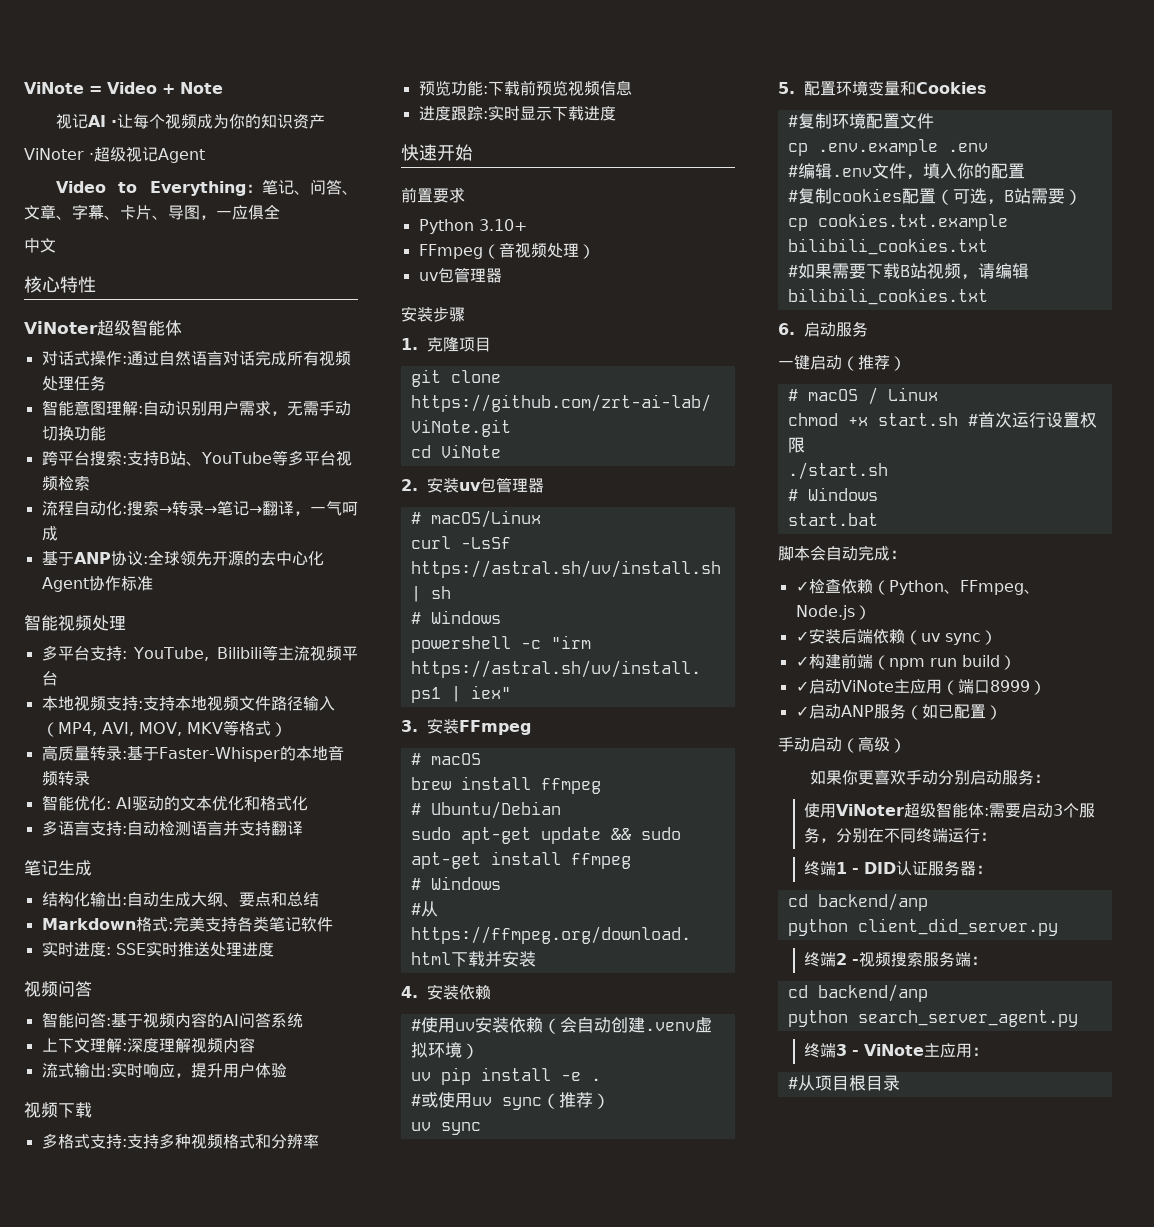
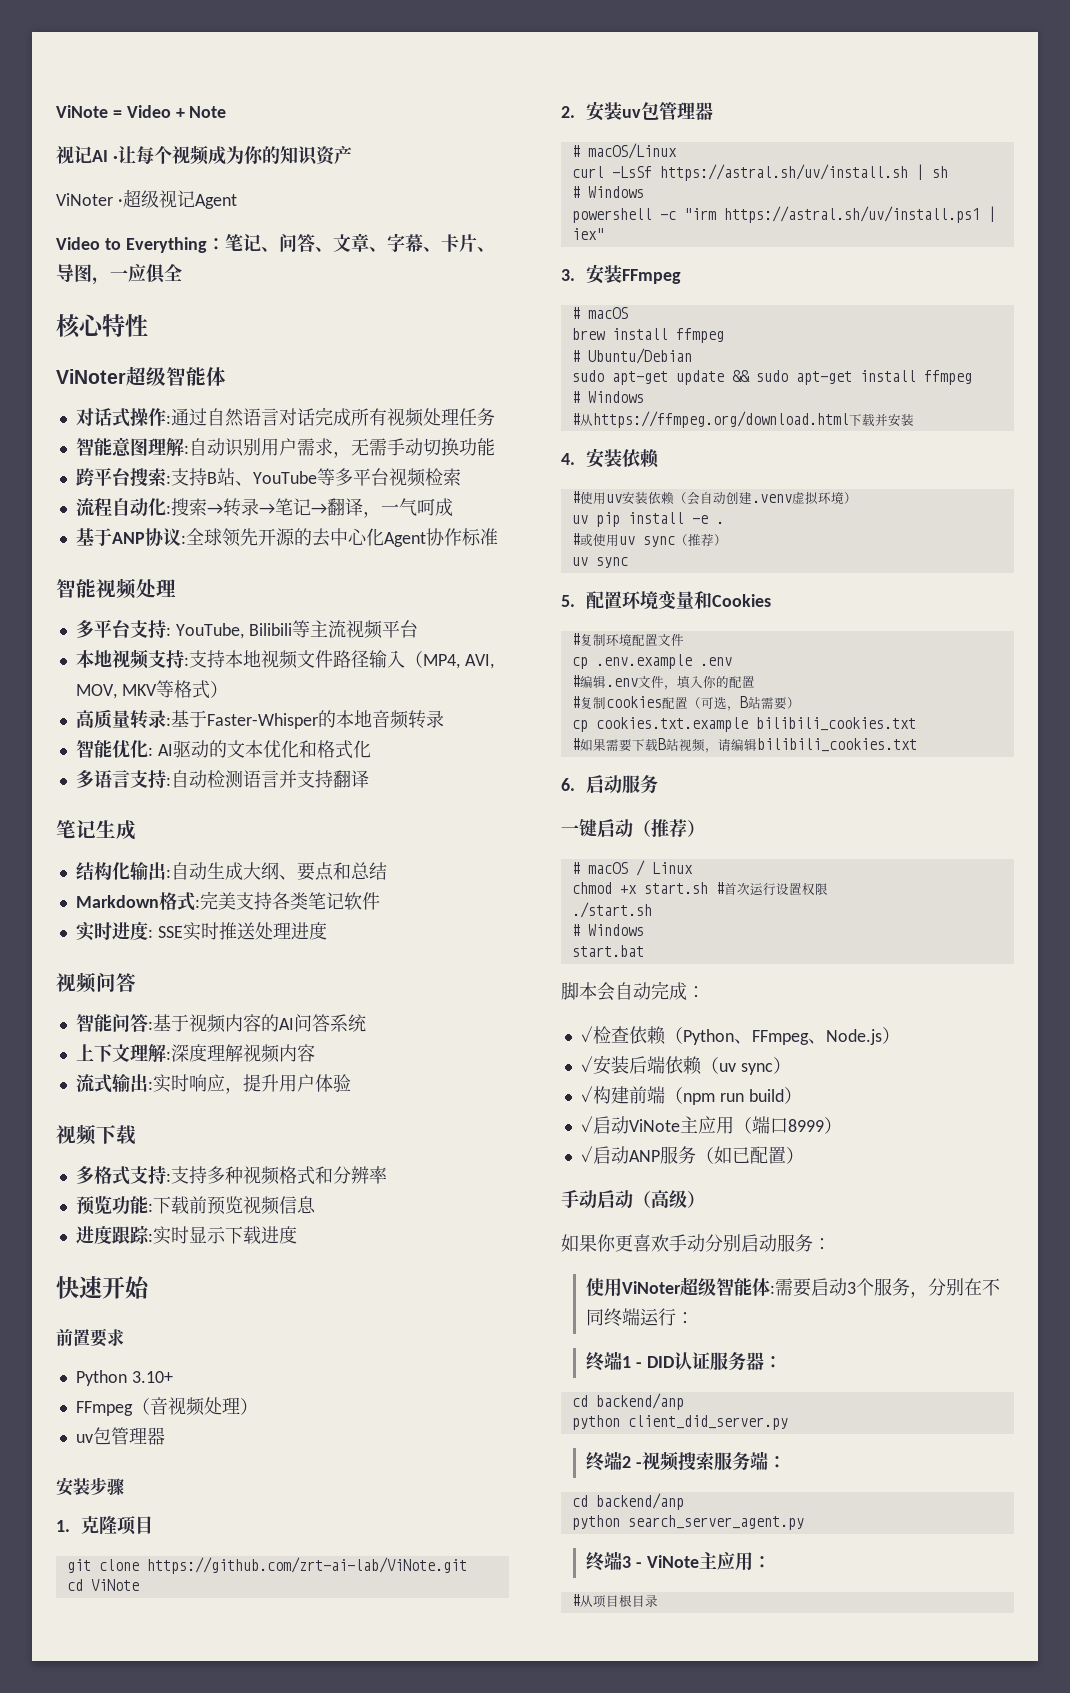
[24,238,56,253] // 中文 -> (182, 272) none

